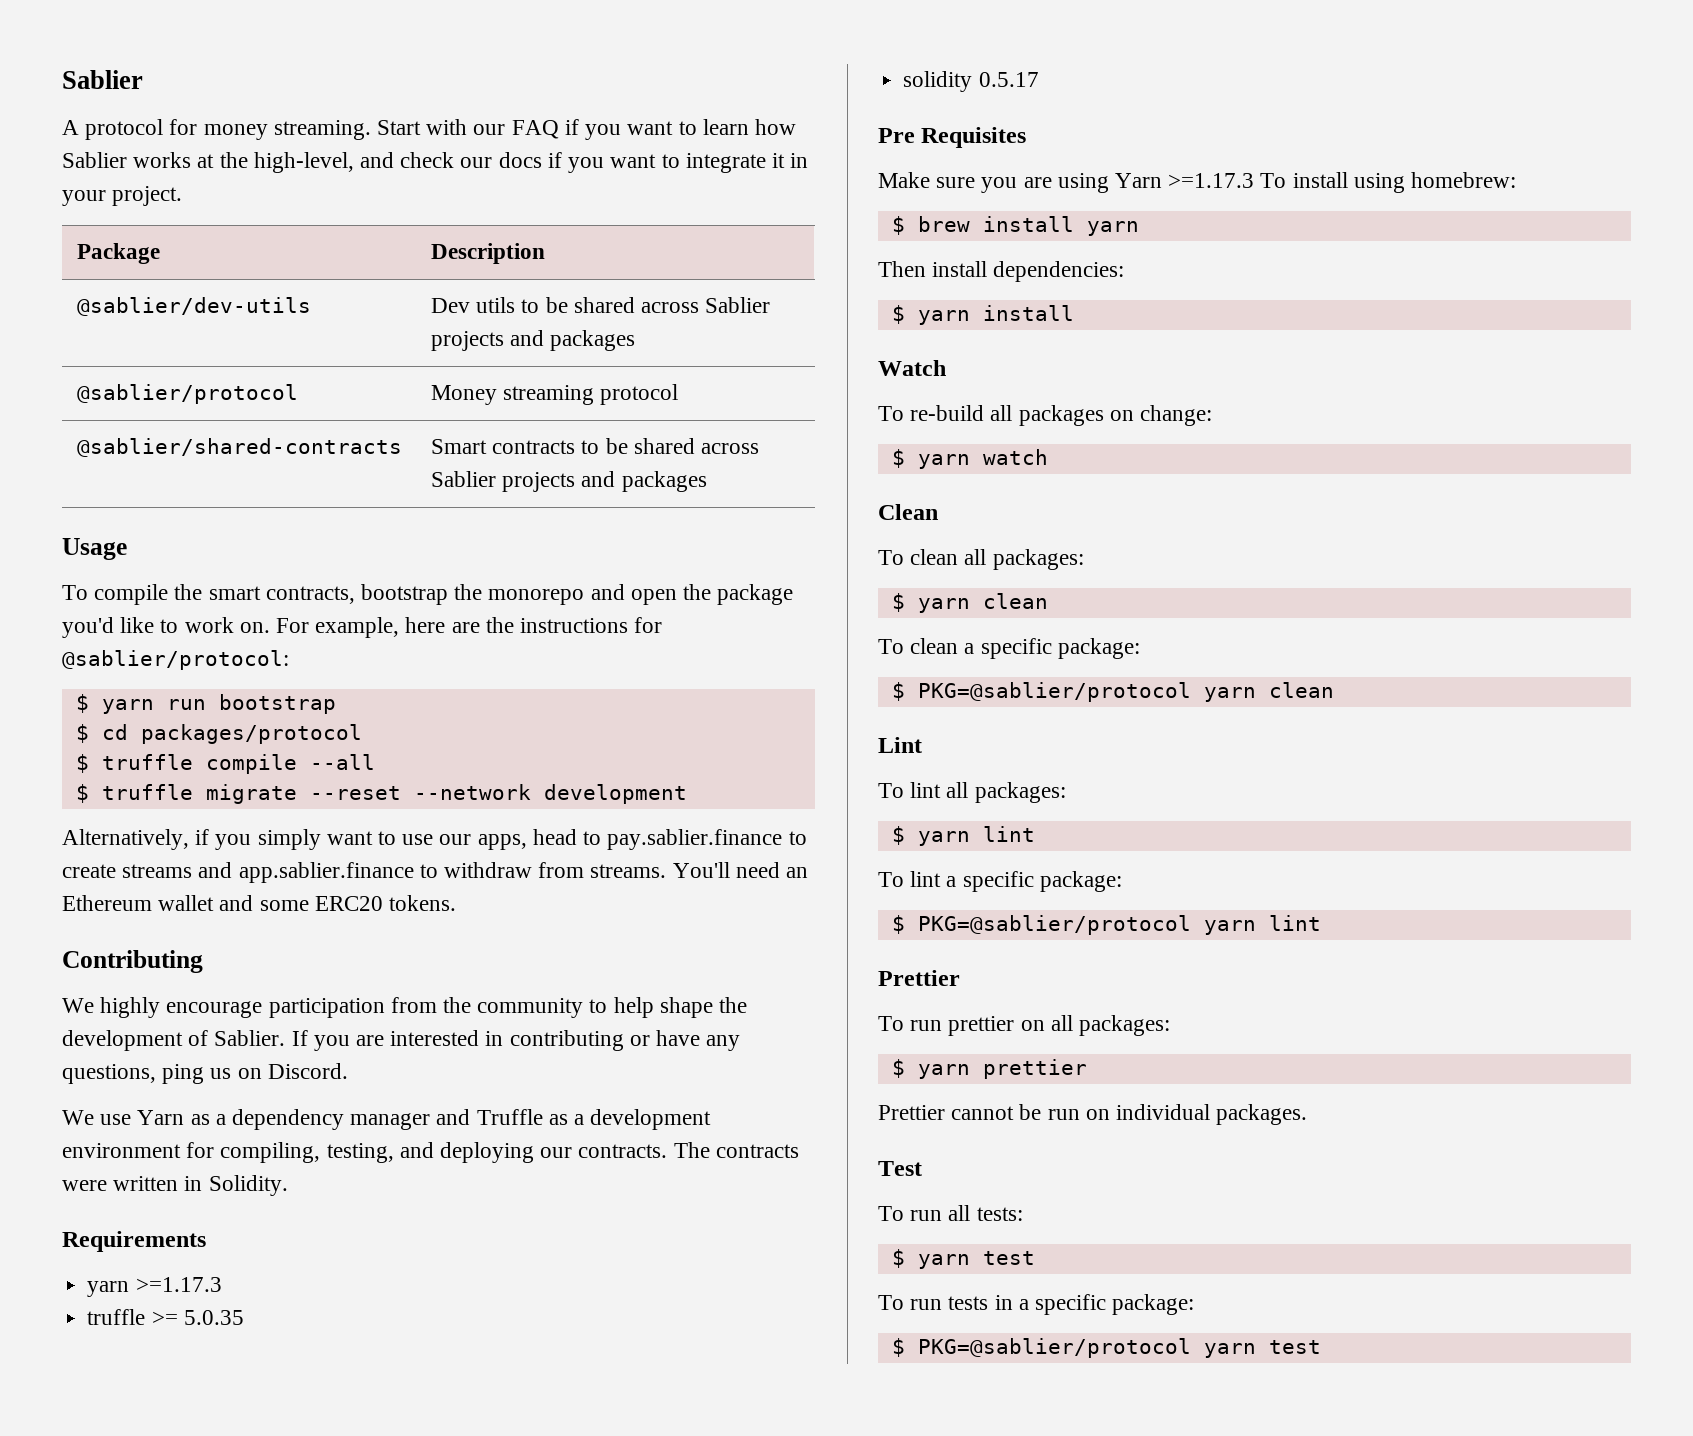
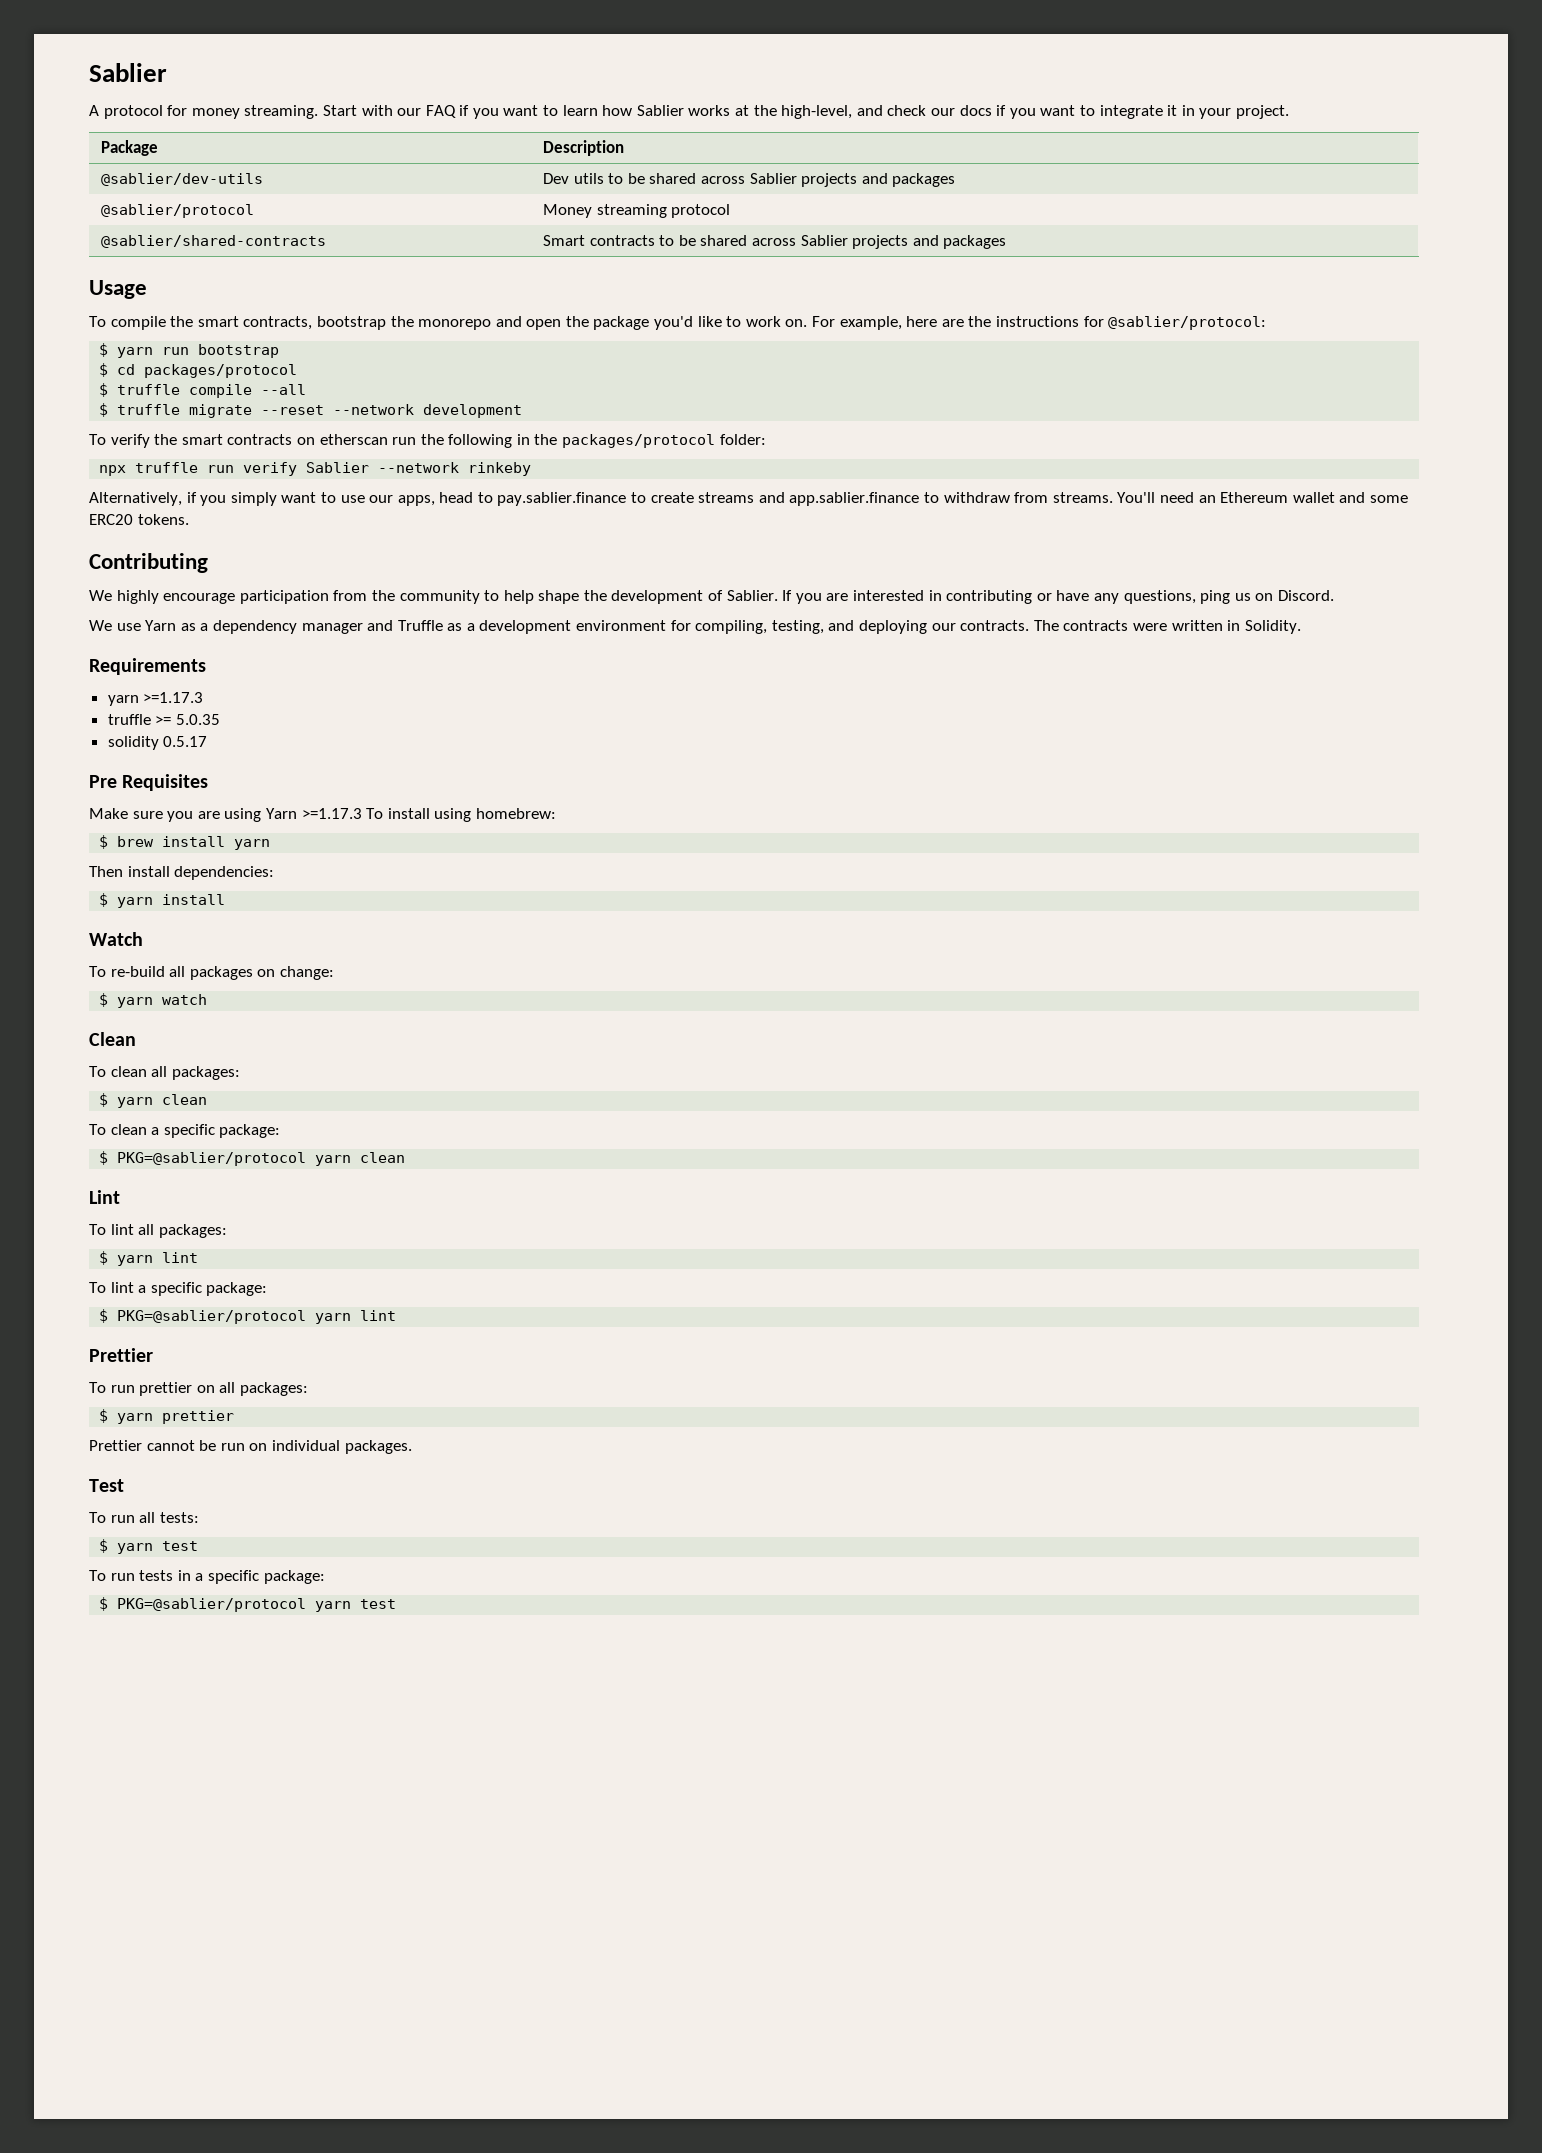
(687, 794) none -> [89,434,766,448] [99,462,532,476] // To verify the smart contracts on etherscan run the following in the packages/protocol folder: // npx truffle run verify Sablier --network rinkeby

